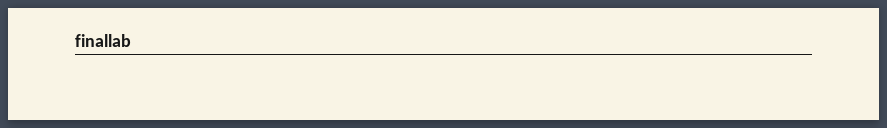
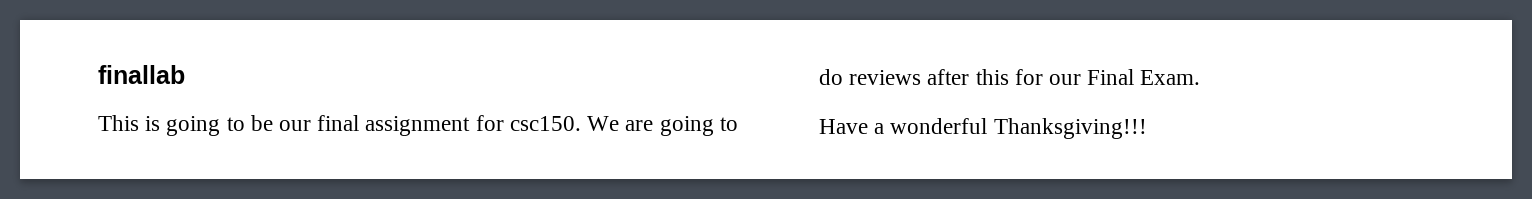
(131, 40) none -> [98,115,738,136] [819,69,1201,85] [819,118,1147,139] // This is going to be our final assignment for csc150. We are going to do reviews after this for our Final Exam. // Have a wonderful Thanksgiving!!!

